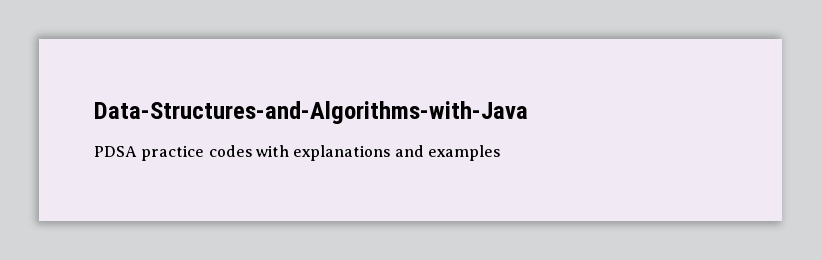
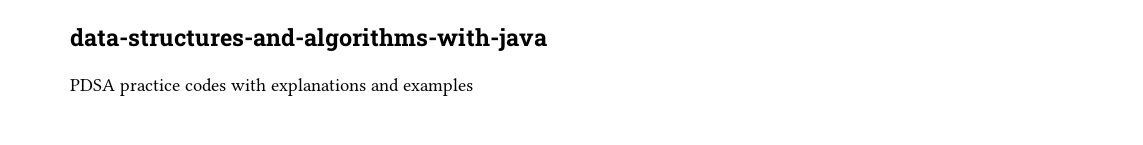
[94,101,528,124] Data-Structures-and-Algorithms-with-Java -> [70,28,547,52] data-structures-and-algorithms-with-java

